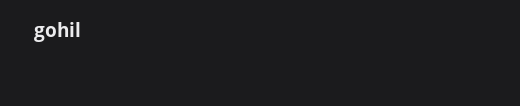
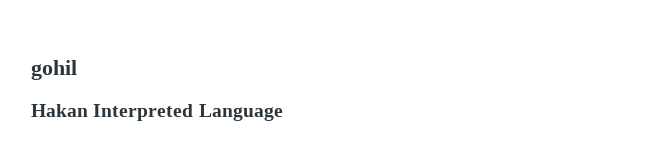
(81, 32) none -> [31,104,283,121] // Hakan Interpreted Language

